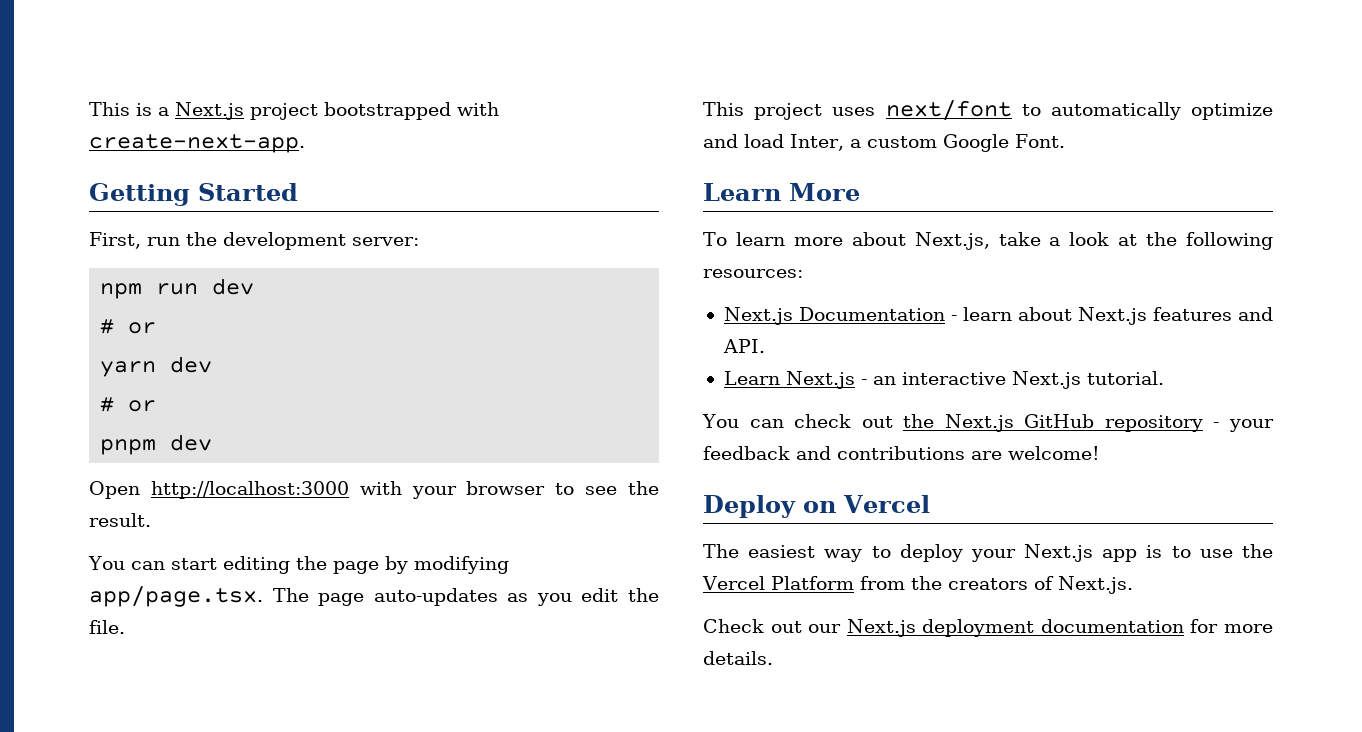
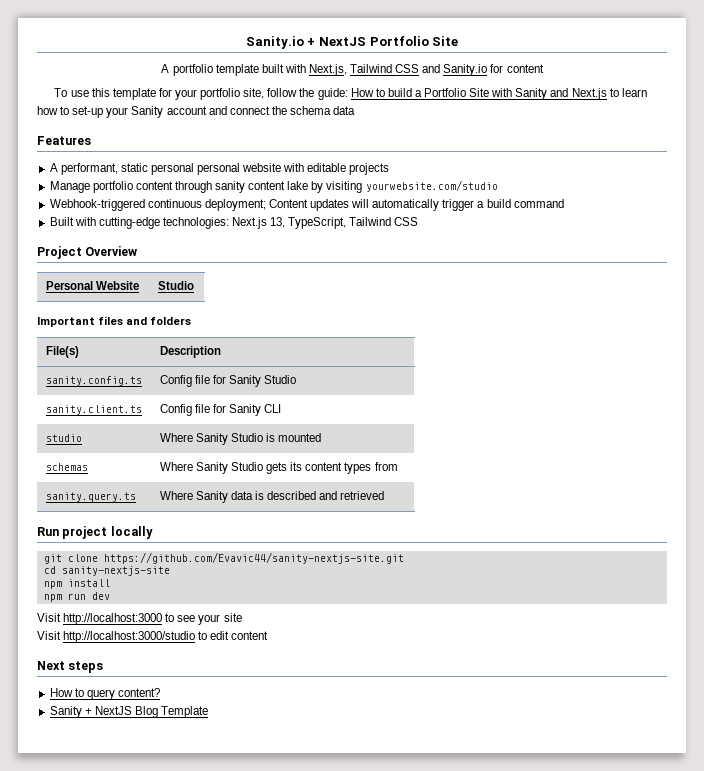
[89,102,499,120] [89,134,305,153] [89,183,298,206] [89,232,419,250] [100,278,255,299] [100,319,157,334] [100,356,213,377] [100,397,157,412] [100,434,213,455] [89,481,659,499] [89,513,151,527] [88,556,509,574] [89,586,659,607] [89,620,125,634] [703,100,1273,121] [703,134,1065,152] [703,183,860,201] [703,232,1273,250] [703,269,803,278] [723,307,1273,325] [722,339,765,353] [723,371,1164,389] [702,414,1274,432] [703,446,1100,460] [703,495,930,518] [703,544,1273,562] [702,576,1133,594] [703,619,1273,637] [703,651,773,665] This is a Next.js project bootstrapped with create-next-app. // Getting Started // First, run the development server: // npm run dev // # or // yarn dev // # or // pnpm dev // Open http://localhost:3000 with your browser to see the result. // You can start editing the page by modifying app/page.tsx. The page auto-updates as you edit the file. // This project uses next/font to automatically optimize and load Inter, a custom Google Font. // Learn More // To learn more about Next.js, take a look at the following resources: // Next.js Documentation - learn about Next.js features and API. // Learn Next.js - an interactive Next.js tutorial. // You can check out the Next.js GitHub repository - your feedback and contributions are welcome! // Deploy on Vercel // The easiest way to deploy your Next.js app is to use the Vercel Platform from the creators of Next.js. // Check out our Next.js deployment documentation for more details. -> [245,36,459,49] [161,64,544,76] [54,88,647,100] [37,106,356,118] [37,136,91,145] [49,163,390,175] [49,180,498,193] [49,199,564,211] [49,217,419,229] [37,246,138,259] [45,281,139,290] [157,281,194,290] [37,316,192,327] [45,346,79,358] [159,346,221,358] [45,376,142,386] [159,375,297,387] [45,405,142,415] [159,404,282,416] [45,434,82,442] [159,433,322,445] [45,463,88,471] [159,462,398,474] [45,492,136,502] [159,491,385,503] [37,526,153,539] [43,552,404,564] [43,566,170,576] [43,579,110,589] [43,592,110,602] [37,613,242,625] [37,631,269,643] [37,661,104,673] [49,688,160,700] [49,706,209,718] Sanity.io + NextJS Portfolio Site // A portfolio template built with Next.js, Tailwind CSS and Sanity.io for content // To use this template for your portfolio site, follow the guide: How to build a Portfolio Site with Sanity and Next.js to learn how to set-up your Sanity account and connect the schema data // Features // A performant, static personal personal website with editable projects // Manage portfolio content through sanity content lake by visiting yourwebsite.com/studio // Webhook-triggered continuous deployment; Content updates will automatically trigger a build command // Built with cutting-edge technologies: Next.js 13, TypeScript, Tailwind CSS // Project Overview // Personal Website | Studio // Important files and folders // File(s) | Description // sanity.config.ts | Config file for Sanity Studio // sanity.client.ts | Config file for Sanity CLI // studio | Where Sanity Studio is mounted // schemas | Where Sanity Studio gets its content types from // sanity.query.ts | Where Sanity data is described and retrieved // Run project locally // git clone https://github.com/Evavic44/sanity-nextjs-site.git // cd sanity-nextjs-site // npm install // npm run dev // Visit http://localhost:3000 to see your site // Visit http://localhost:3000/studio to edit content // Next steps // How to query content? // Sanity + NextJS Blog Template

